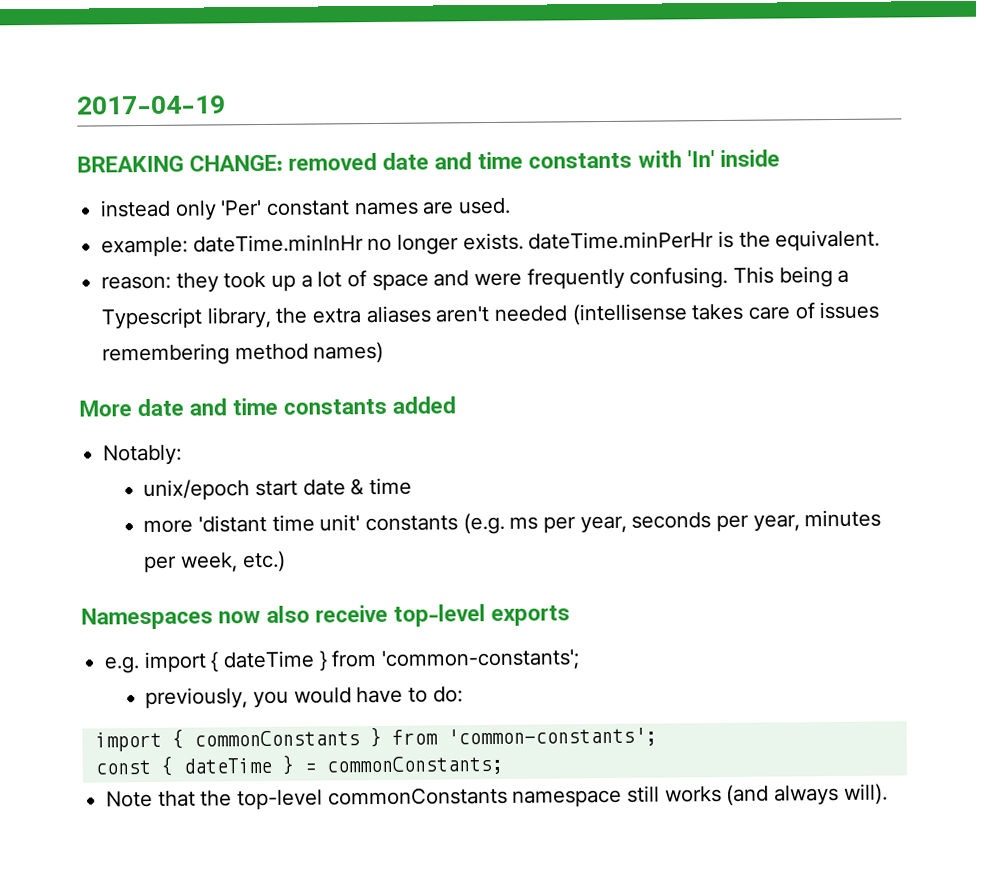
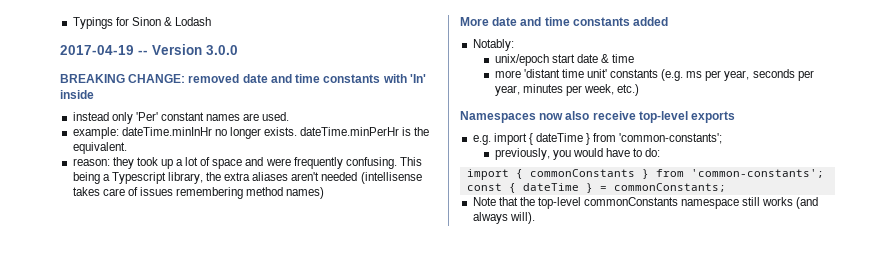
[77,95,226,115] 2017-04-19 -> [72,17,212,29] [60,44,238,55] Typings for Sinon & Lodash // 2017-04-19 -- Version 3.0.0

